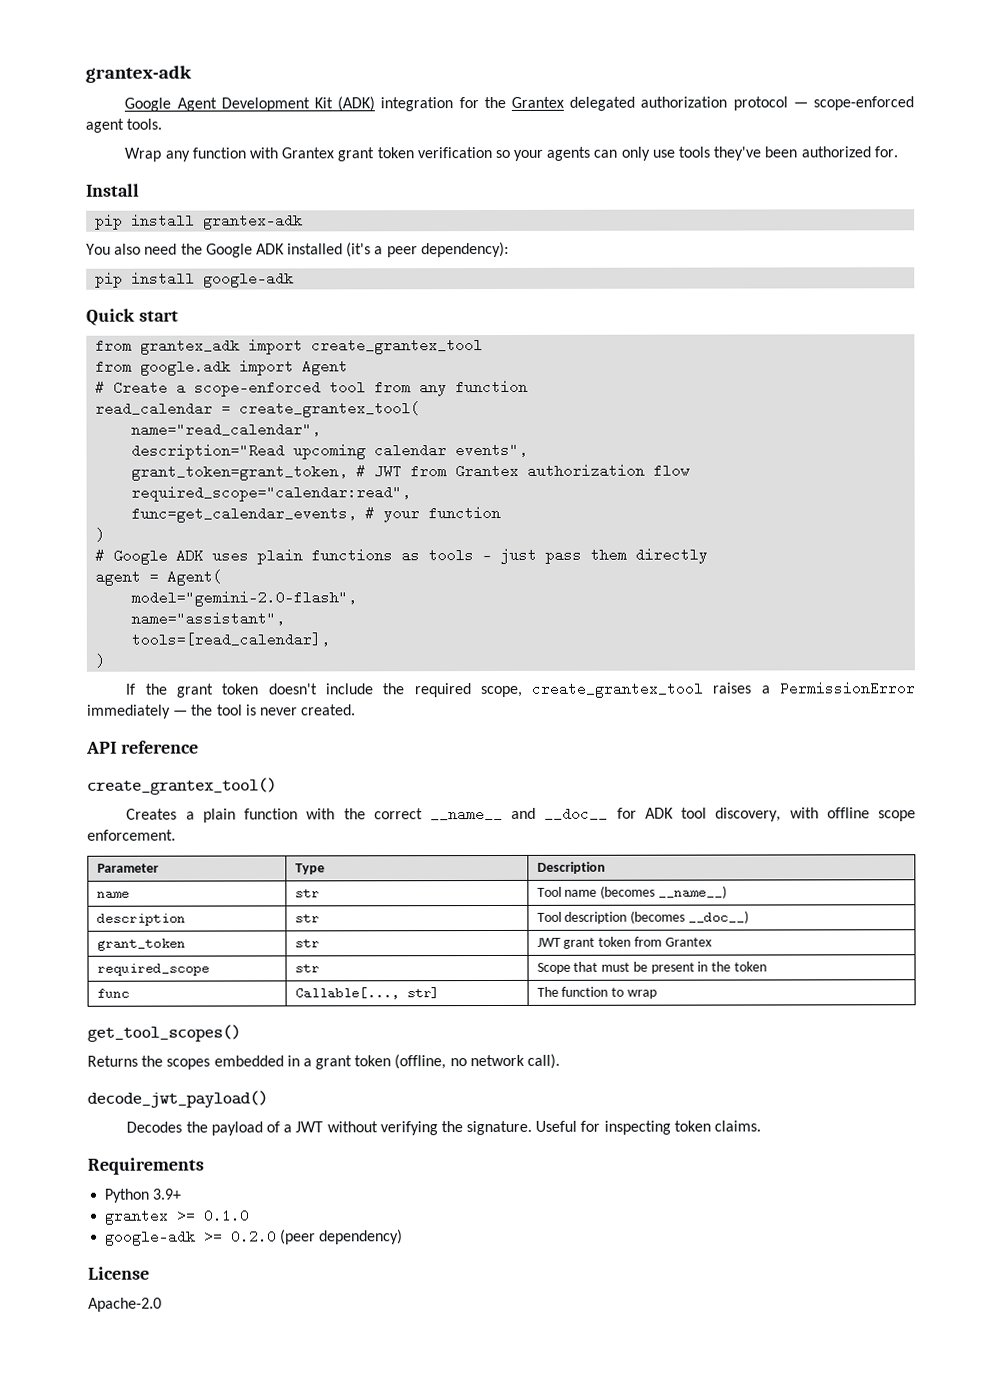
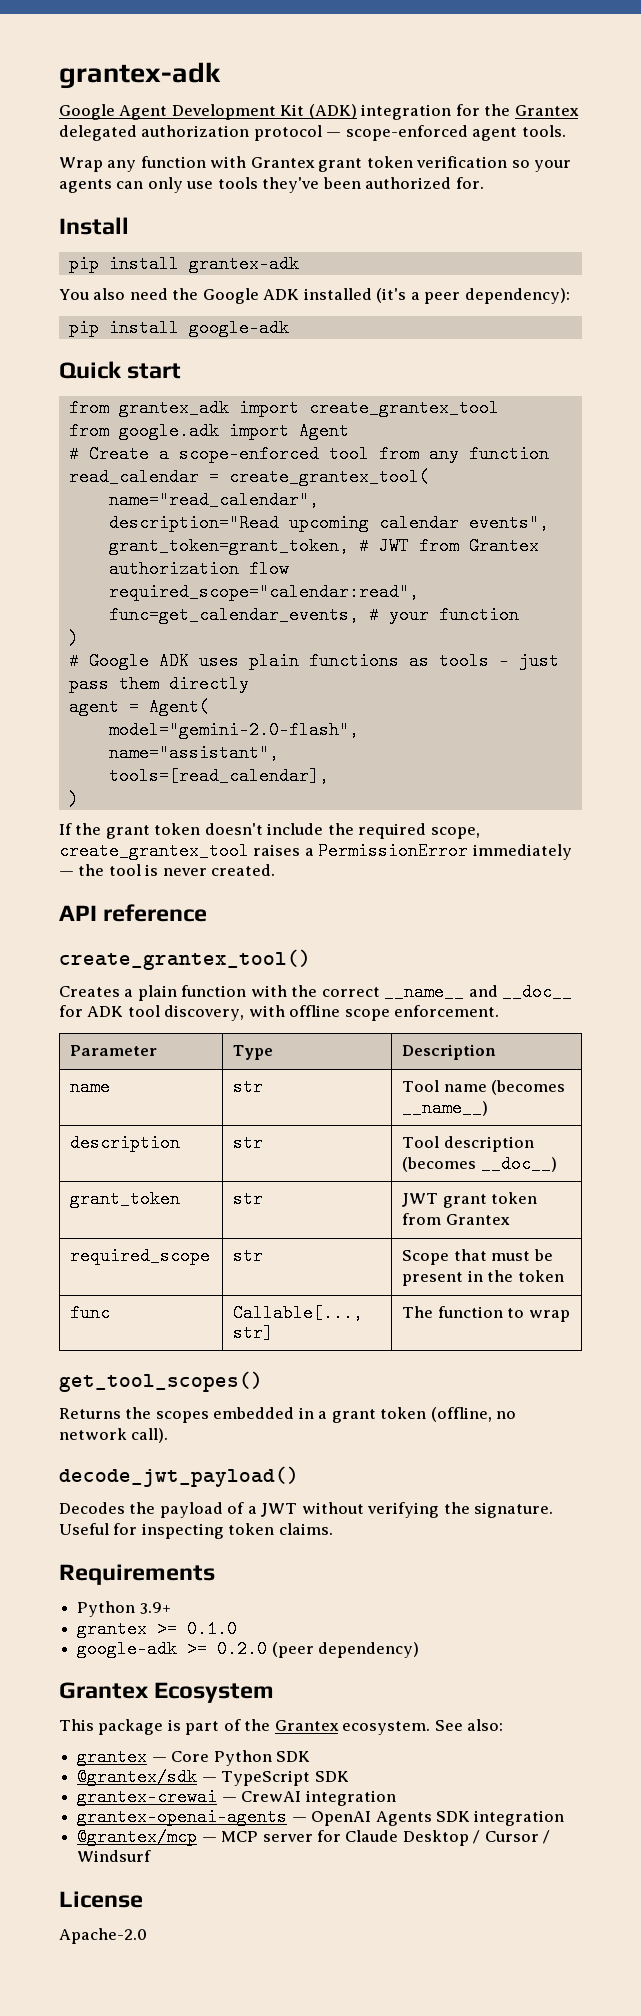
(404, 1237) none -> [59,1682,275,1703] [59,1719,504,1735] [77,1748,310,1766] [77,1768,349,1786] [77,1788,396,1806] [77,1808,565,1826] [77,1828,551,1846] [77,1850,152,1862] // Grantex Ecosystem // This package is part of the Grantex ecosystem. See also: // grantex — Core Python SDK // @grantex/sdk — TypeScript SDK // grantex-crewai — CrewAI integration // grantex-openai-agents — OpenAI Agents SDK integration // @grantex/mcp — MCP server for Claude Desktop / Cursor / Windsurf

